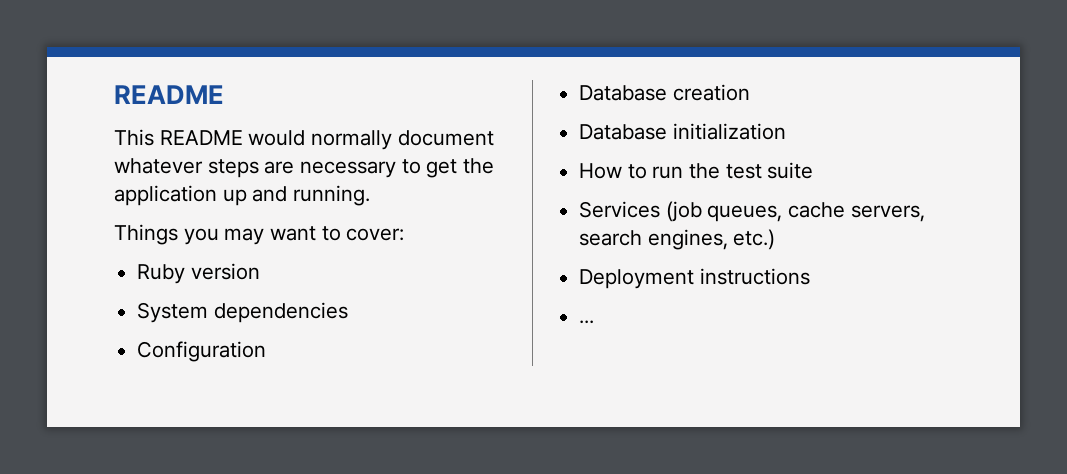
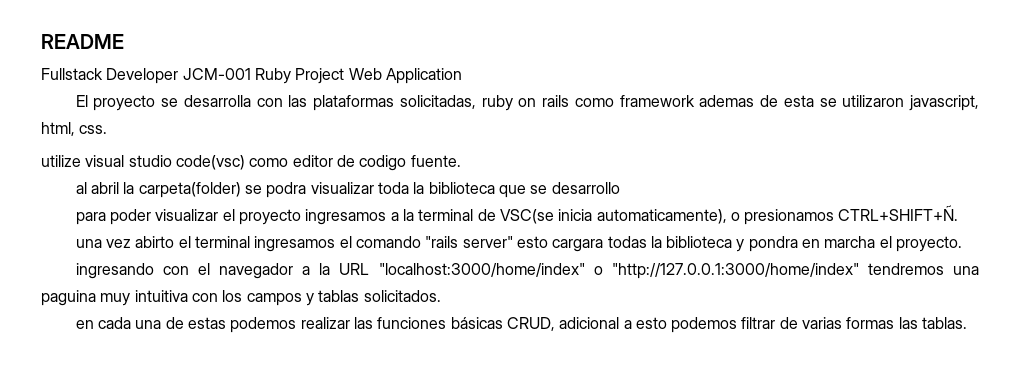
[114,129,494,150] [114,158,495,178] [114,185,371,206] [114,224,405,245] [137,263,260,284] [137,302,348,323] [137,341,267,362] [579,84,750,101] [579,123,786,140] [579,162,814,179] [579,201,925,222] [579,229,776,250] [579,268,810,289] [579,320,595,324] This README would normally document whatever steps are necessary to get the application up and running. // Things you may want to cover: // Ruby version // System dependencies // Configuration // Database creation // Database initialization // How to run the test suite // Services (job queues, cache servers, search engines, etc.) // Deployment instructions // ... -> [41,68,462,84] [75,95,979,111] [41,122,108,136] [41,155,461,171] [75,182,620,198] [75,205,959,225] [75,236,963,252] [75,263,979,279] [41,290,441,306] [75,317,968,333] Fullstack Developer JCM-001 Ruby Project Web Application // El proyecto se desarrolla con las plataformas solicitadas, ruby on rails como framework ademas de esta se utilizaron javascript, html, css. // utilize visual studio code(vsc) como editor de codigo fuente. // al abril la carpeta(folder) se podra visualizar toda la biblioteca que se desarrollo // para poder visualizar el proyecto ingresamos a la terminal de VSC(se inicia automaticamente), o presionamos CTRL+SHIFT+Ñ. // una vez abirto el terminal ingresamos el comando "rails server" esto cargara todas la biblioteca y pondra en marcha el proyecto. // ingresando con el navegador a la URL "localhost:3000/home/index" o "http://127.0.0.1:3000/home/index" tendremos una paguina muy intuitiva con los campos y tablas solicitados. // en cada una de estas podemos realizar las funciones básicas CRUD, adicional a esto podemos filtrar de varias formas las tablas.

